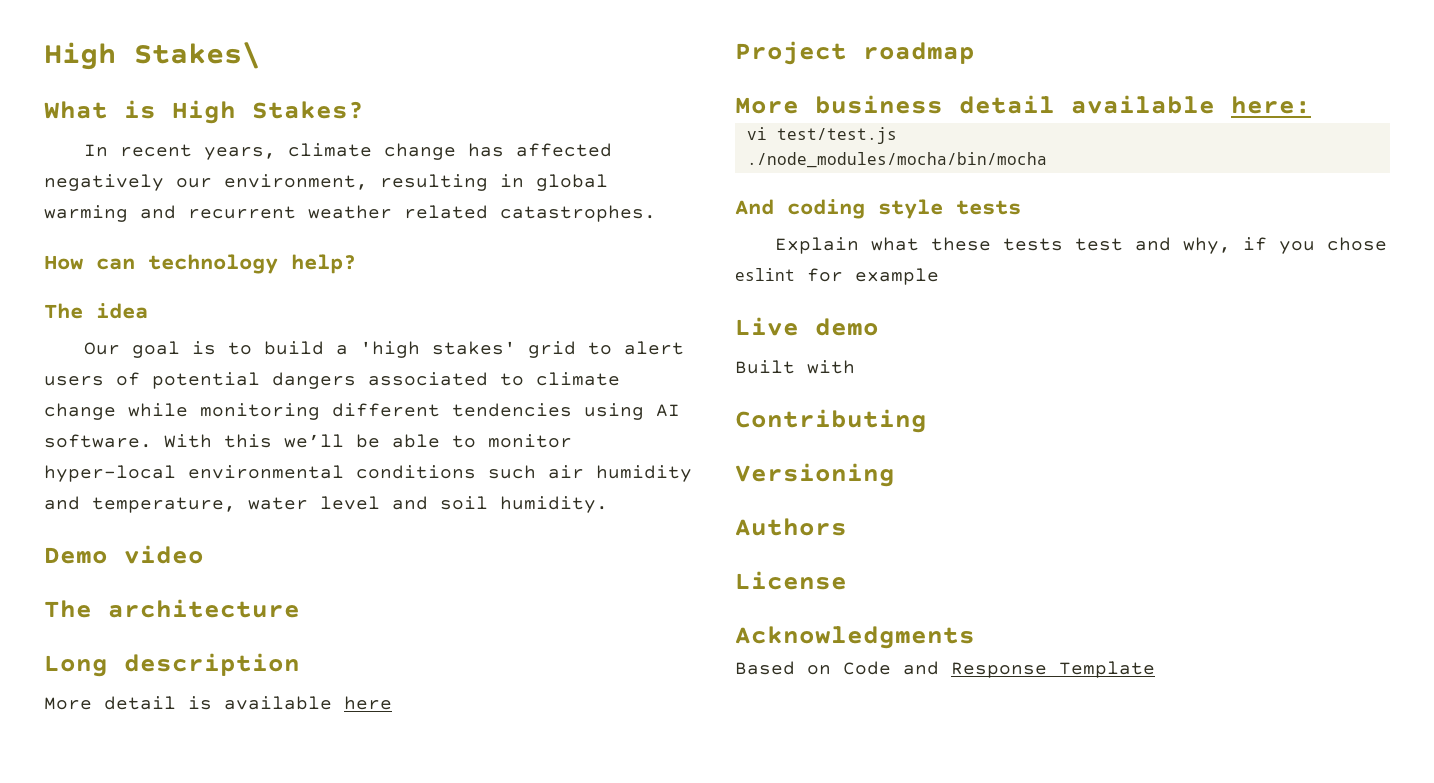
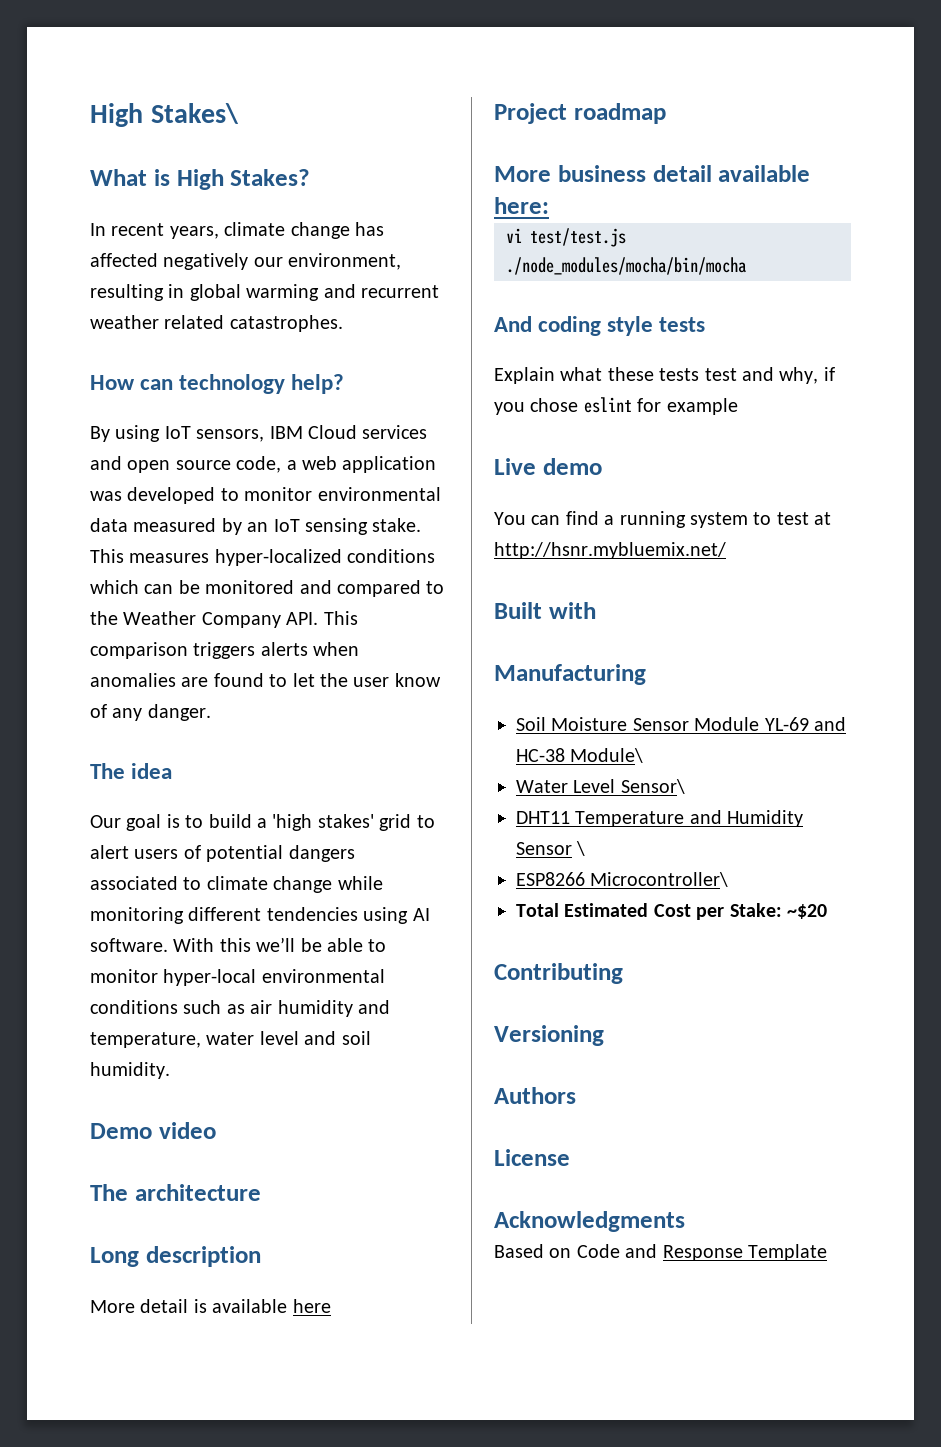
(356, 264) none -> [90,425,428,442] [90,456,437,473] [90,487,441,504] [90,518,422,535] [90,549,436,566] [90,580,445,597] [90,611,358,628] [90,642,360,659] [90,673,441,687] [90,704,211,721] // By using IoT sensors, IBM Cloud services and open source code, a web application was developed to monitor environmental data measured by an IoT sensing stake. This measures hyper-localized conditions which can be monitored and compared to the Weather Company API. This comparison triggers alerts when anomalies are found to let the user know of any danger.
(536, 472) none -> [226,1004,245,1014] as
[735,360,855,374] Built with -> [494,511,832,528] [494,542,726,559] [494,602,596,619] [494,664,646,685] [516,717,846,731] [516,748,644,763] [516,779,685,794] [516,810,804,827] [516,841,586,856] [516,872,729,887] [516,903,827,920] You can find a running system to test at http://hsnr.mybluemix.net/ // Built with // Manufacturing // Soil Moisture Sensor Module YL-69 and HC-38 Module\ // Water Level Sensor\ // DHT11 Temperature and Humidity Sensor \ // ESP8266 Microcontroller\ // Total Estimated Cost per Stake: ~$20

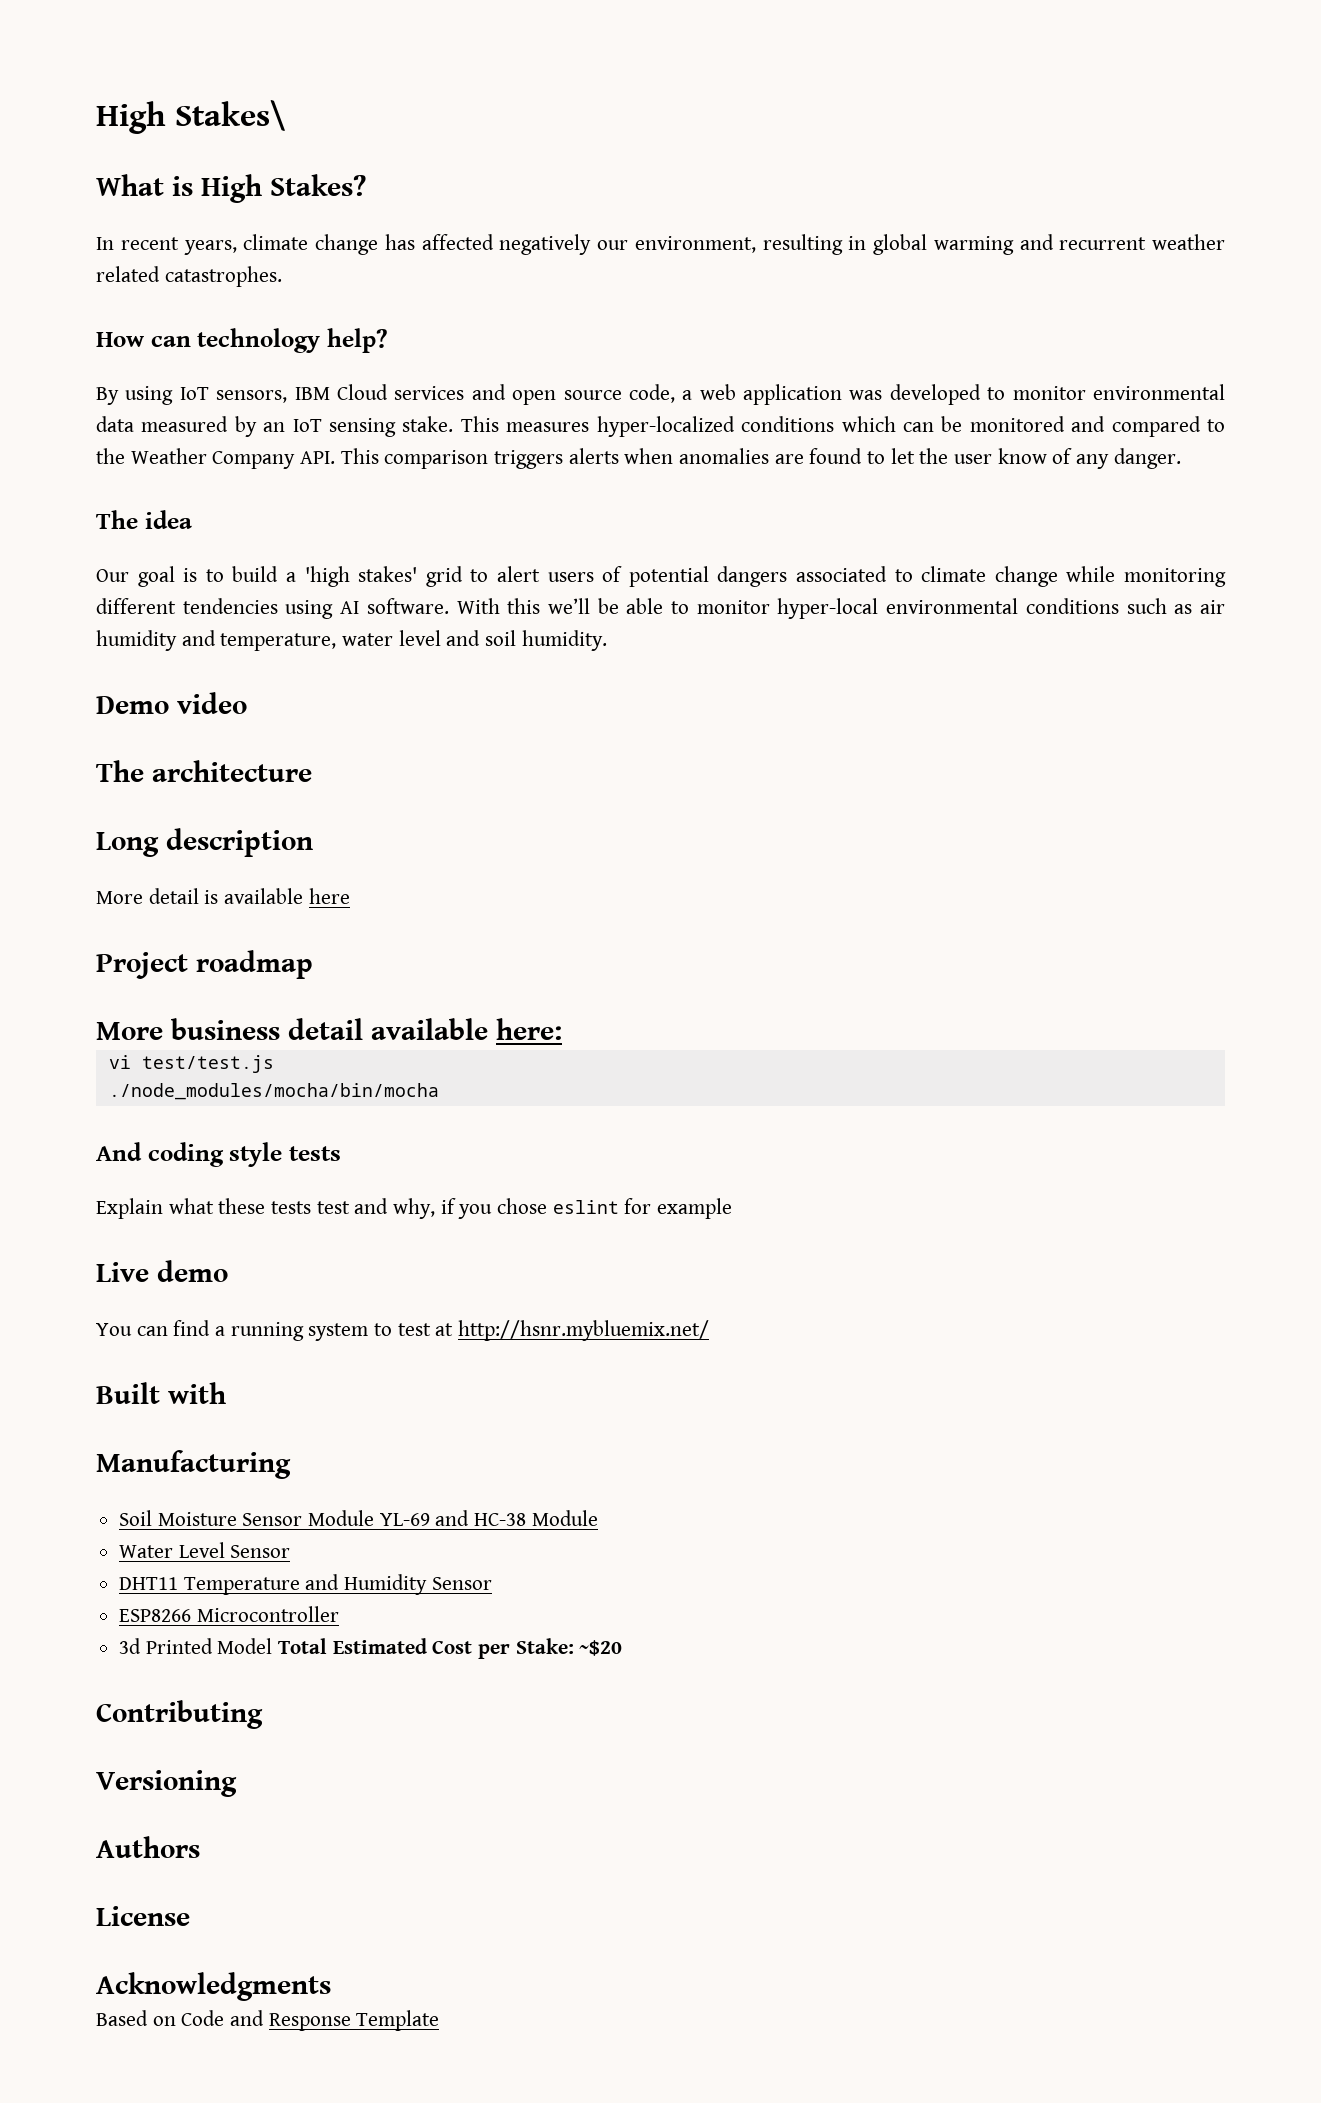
[570,748,644,763] Module\ -> [531,1510,598,1526] Module
[620,779,685,794] Sensor\ -> [230,1545,291,1558] Sensor
[576,841,586,856] \ -> (492, 1583) none
[590,872,729,887] Microcontroller\ // -> [196,1606,339,1622] [119,1638,273,1654] Microcontroller // 3d Printed Model

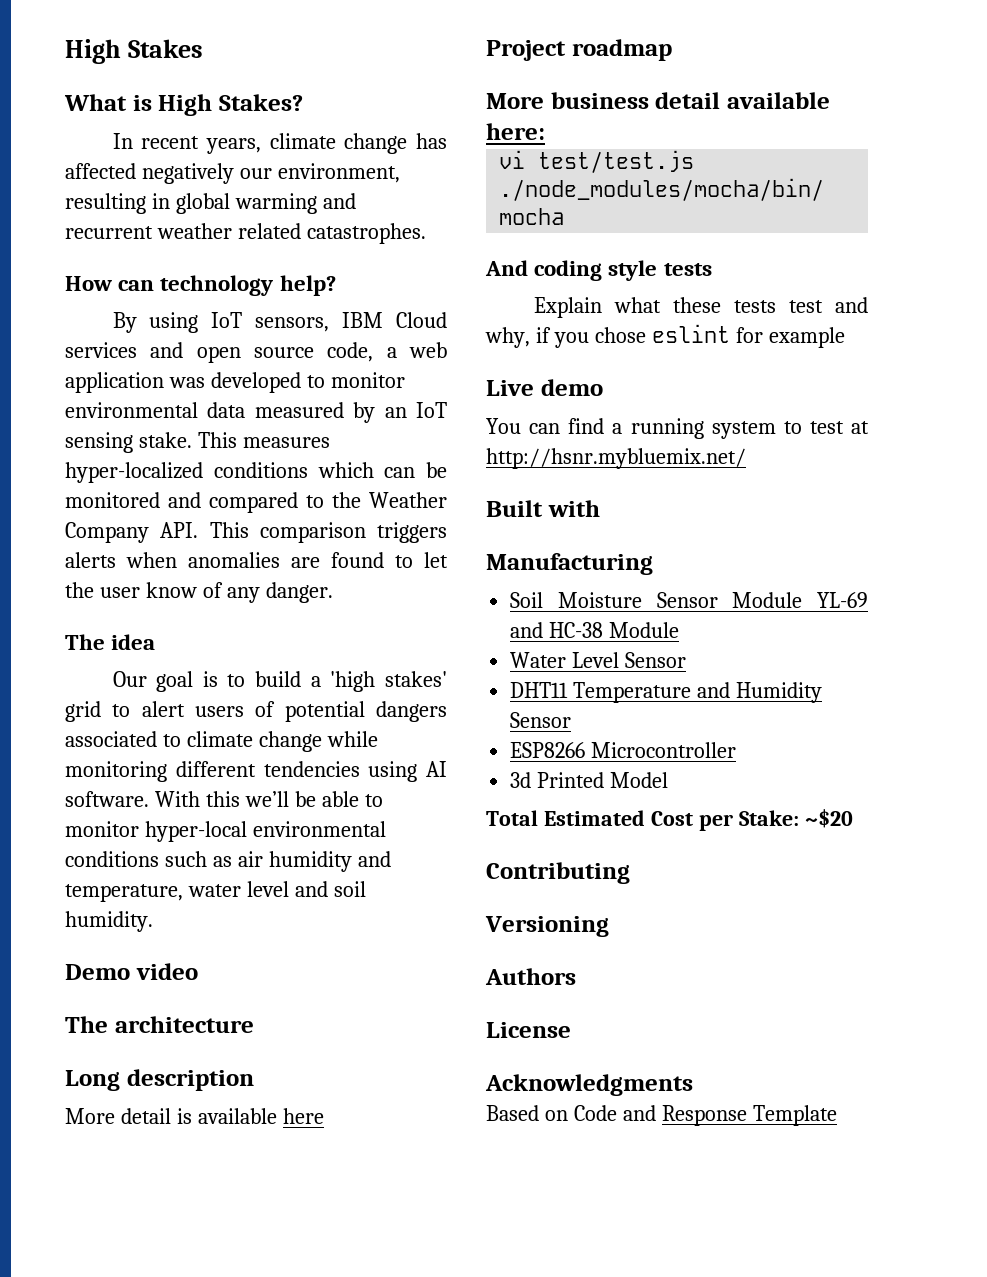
[96,100,285,134] High Stakes\ -> [65,39,203,64] High Stakes
(273, 1646) none -> (669, 780) //

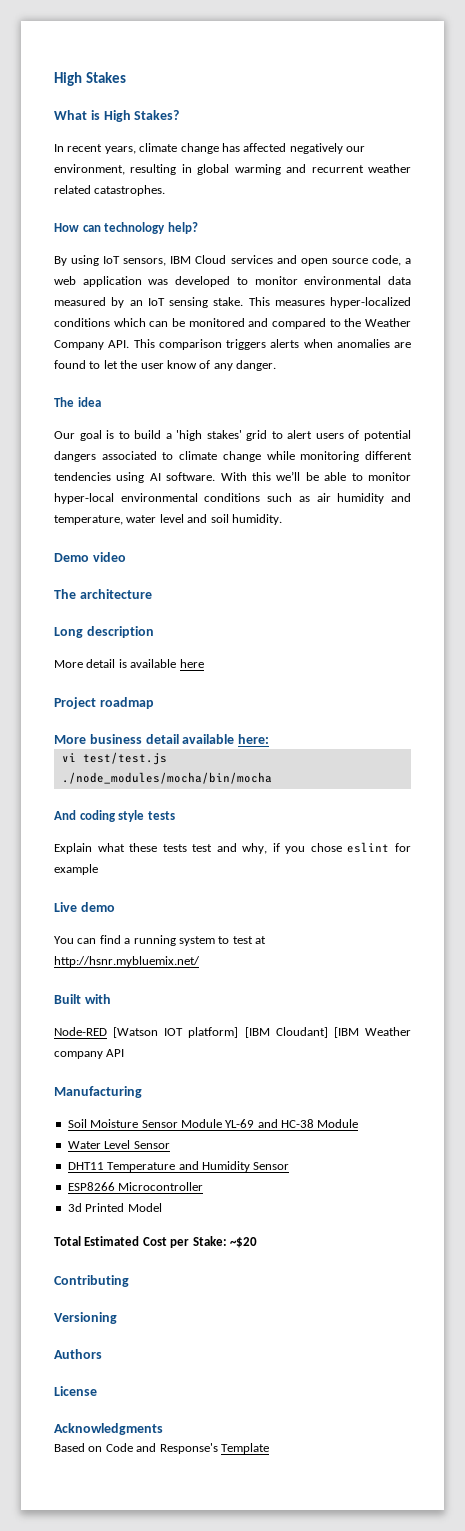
(600, 508) none -> [54,1027,411,1038] [54,1049,125,1059] // Node-RED [Watson IOT platform] [IBM Cloudant] [IBM Weather company API
[661,1105,747,1126] Response -> [159,1443,218,1454] Response's

